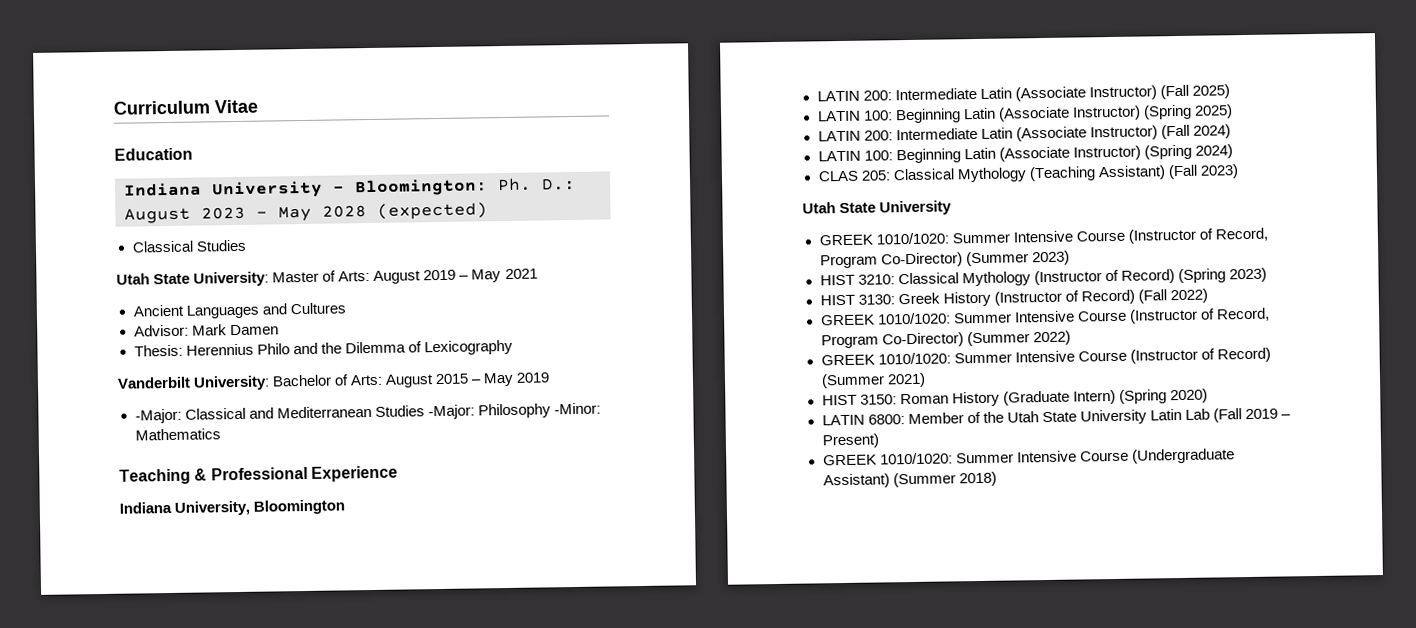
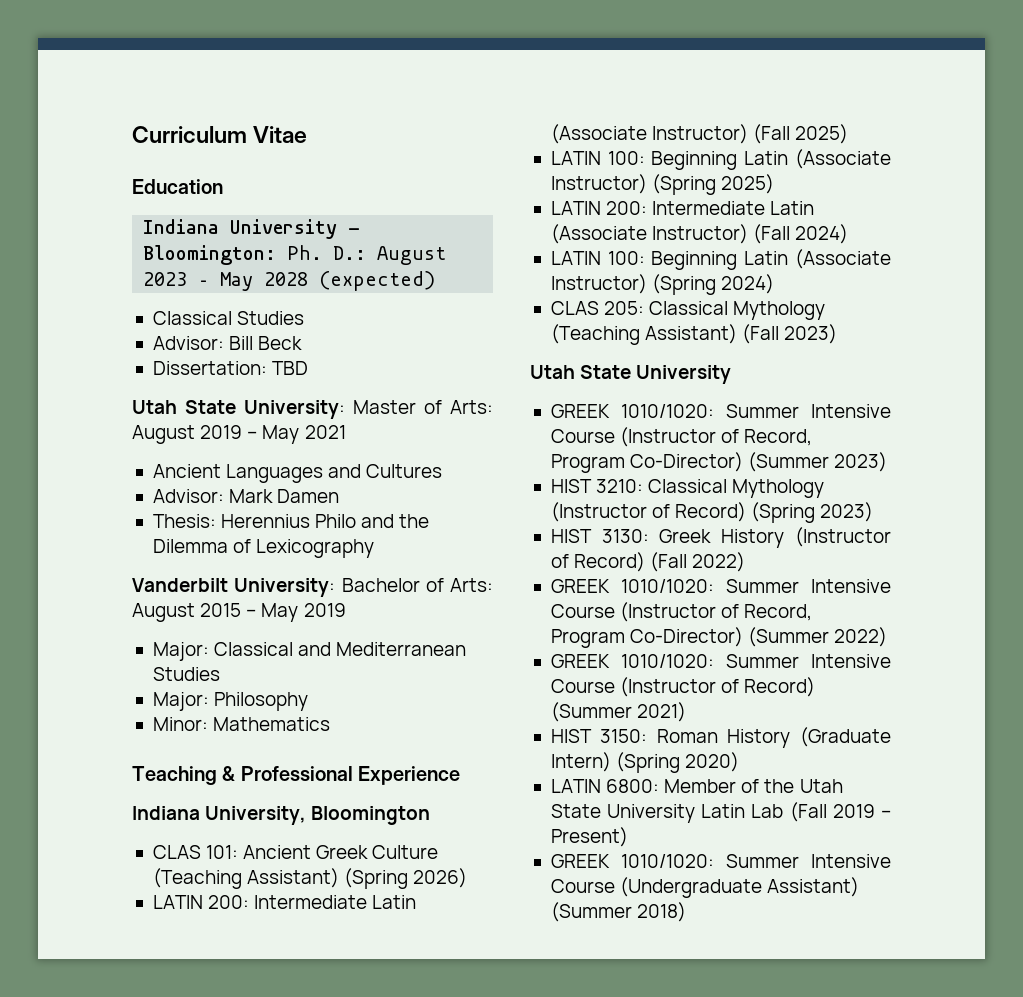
(247, 245) none -> [152,336,303,350] [152,361,309,375] // Advisor: Bill Beck // Dissertation: TBD
[134,408,182,424] -Major: -> [152,642,209,661] Major:
[427,404,475,420] -Major: -> [152,692,209,711] // Major:
[553,402,601,415] -Minor: -> [152,717,208,731] // Minor:
(346, 507) none -> [152,845,439,859] [152,868,468,889] // CLAS 101: Ancient Greek Culture (Teaching Assistant) (Spring 2026)

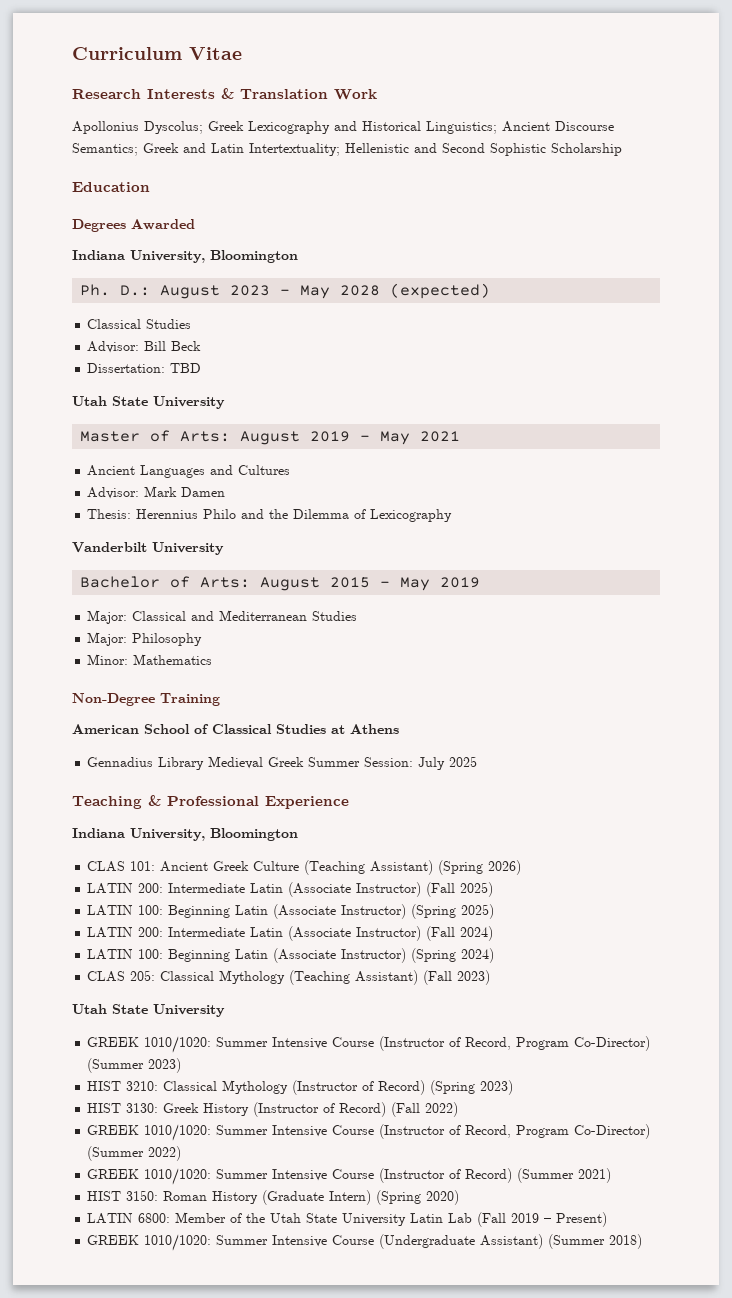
(308, 134) none -> [72,88,377,100] [72,121,614,134] [72,143,622,156] // Research Interests & Translation Work // Apollonius Dyscolus; Greek Lexicography and Historical Linguistics; Ancient Discourse Semantics; Greek and Latin Intertextuality; Hellenistic and Second Sophistic Scholarship
[143,219,361,239] [143,245,277,265] // Indiana University - Bloomington: -> [72,219,195,232] [72,250,298,263] // Degrees Awarded // Indiana University, Bloomington //
[244,400,345,419] University: -> [153,396,225,409] University //
[234,578,336,597] University: -> [152,542,224,555] University //
(331, 724) none -> [72,693,220,706] [72,724,399,734] [87,756,478,770] // Non-Degree Training // American School of Classical Studies at Athens // Gennadius Library Medieval Greek Summer Session: July 2025

